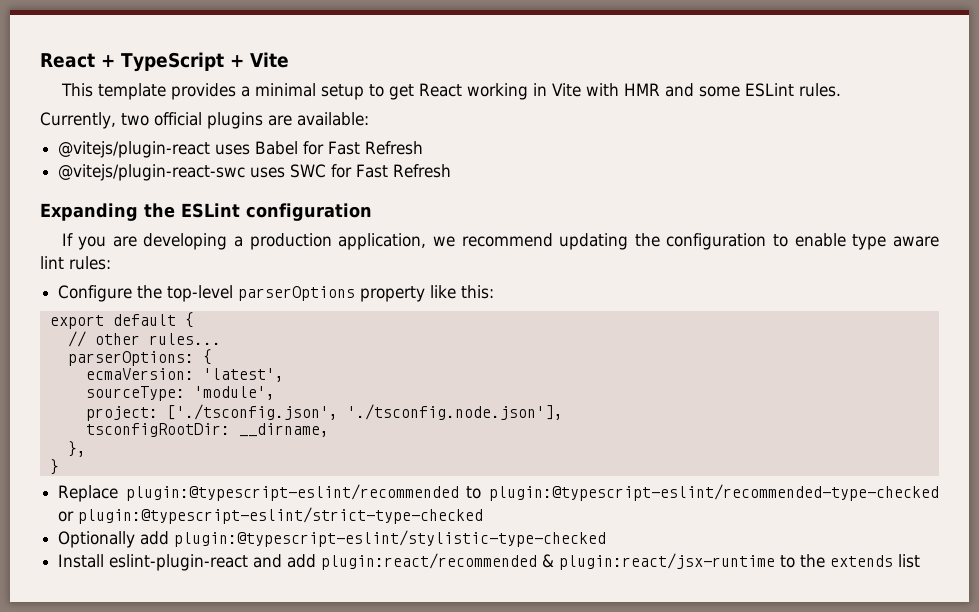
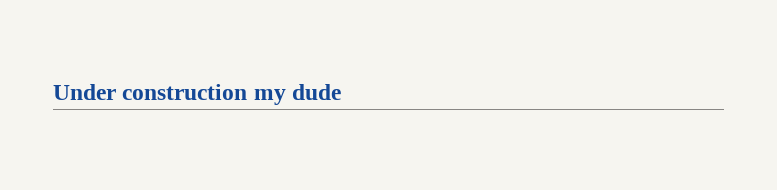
[40,52,289,72] [60,83,841,100] [40,112,369,129] [58,141,424,158] [58,164,452,181] [40,203,372,221] [61,233,940,250] [40,256,111,270] [58,285,495,302] [49,312,194,329] [67,331,221,347] [67,349,212,366] [85,368,284,382] [85,386,275,401] [85,404,563,421] [85,423,329,437] [67,441,86,457] [49,459,59,475] [58,484,939,502] [58,507,484,524] [58,530,607,548] [58,553,921,571] React + TypeScript + Vite // This template provides a minimal setup to get React working in Vite with HMR and some ESLint rules. // Currently, two official plugins are available: // @vitejs/plugin-react uses Babel for Fast Refresh // @vitejs/plugin-react-swc uses SWC for Fast Refresh // Expanding the ESLint configuration // If you are developing a production application, we recommend updating the configuration to enable type aware lint rules: // Configure the top-level parserOptions property like this: // export default { // // other rules... // parserOptions: { // ecmaVersion: 'latest', // sourceType: 'module', // project: ['./tsconfig.json', './tsconfig.node.json'], // tsconfigRootDir: __dirname, // }, // } // Replace plugin:@typescript-eslint/recommended to plugin:@typescript-eslint/recommended-type-checked or plugin:@typescript-eslint/strict-type-checked // Optionally add plugin:@typescript-eslint/stylistic-type-checked // Install eslint-plugin-react and add plugin:react/recommended & plugin:react/jsx-runtime to the extends list -> [53,84,342,105] Under construction my dude

